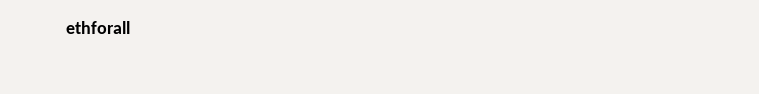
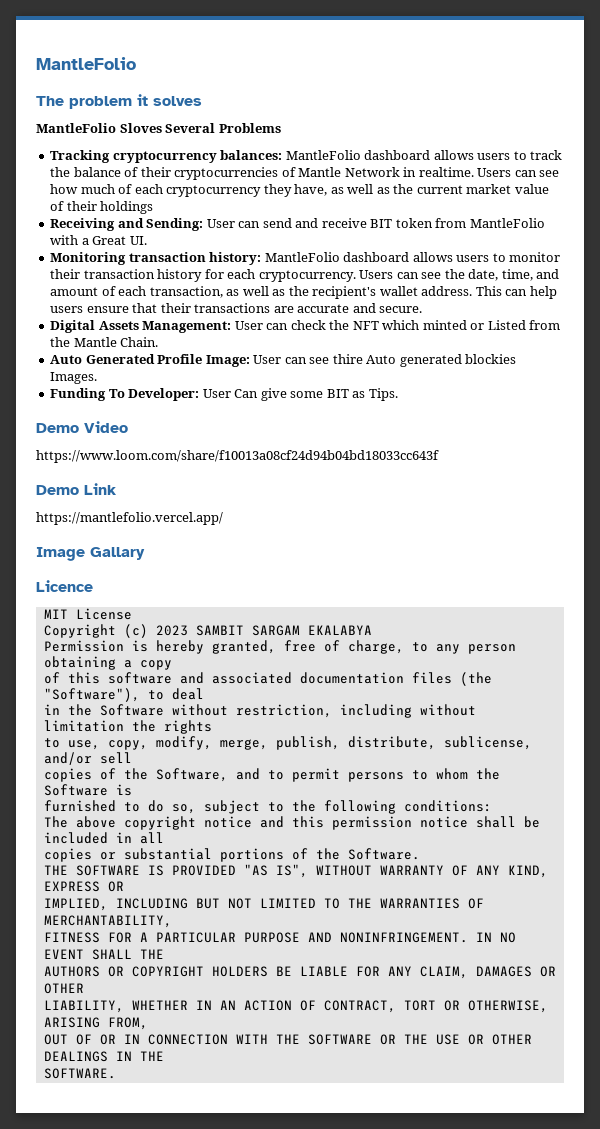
[66,21,130,34] ethforall -> [36,57,136,70] [36,94,202,109] [36,123,281,133] [50,150,563,163] [50,167,560,180] [50,184,549,197] [50,201,154,214] [50,218,545,231] [50,235,147,245] [50,252,561,265] [50,269,560,282] [50,286,557,299] [50,303,423,313] [50,320,561,333] [50,337,159,347] [50,354,517,367] [50,372,98,384] [50,388,398,401] [36,421,128,433] [36,450,439,463] [36,483,117,495] [36,512,223,525] [36,547,145,561] [36,580,93,592] [43,608,132,620] [43,624,372,638] [43,640,516,654] [43,656,172,670] [43,672,492,686] [43,688,204,702] [43,704,476,718] [43,720,212,734] [43,736,532,750] [43,752,132,765] [43,768,500,782] [43,784,132,796] [43,800,492,814] [43,816,540,830] [43,832,164,844] [43,848,420,862] [43,864,548,878] [43,881,124,892] [43,898,484,911] [43,915,172,928] [43,932,516,943] [43,949,164,960] [43,966,556,979] [43,983,84,994] [43,1000,548,1013] [43,1017,148,1030] [43,1034,532,1045] [43,1051,164,1062] [43,1068,116,1079] MantleFolio // The problem it solves // MantleFolio Sloves Several Problems // Tracking cryptocurrency balances: MantleFolio dashboard allows users to track the balance of their cryptocurrencies of Mantle Network in realtime. Users can see how much of each cryptocurrency they have, as well as the current market value of their holdings // Receiving and Sending: User can send and receive BIT token from MantleFolio with a Great UI. // Monitoring transaction history: MantleFolio dashboard allows users to monitor their transaction history for each cryptocurrency. Users can see the date, time, and amount of each transaction, as well as the recipient's wallet address. This can help users ensure that their transactions are accurate and secure. // Digital Assets Management: User can check the NFT which minted or Listed from the Mantle Chain. // Auto Generated Profile Image: User can see thire Auto generated blockies Images. // Funding To Developer: User Can give some BIT as Tips. // Demo Video // https://www.loom.com/share/f10013a08cf24d94b04bd18033cc643f // Demo Link // https://mantlefolio.vercel.app/ // Image Gallary // Licence // MIT License // Copyright (c) 2023 SAMBIT SARGAM EKALABYA // Permission is hereby granted, free of charge, to any person obtaining a copy // of this software and associated documentation files (the "Software"), to deal // in the Software without restriction, including without limitation the rights // to use, copy, modify, merge, publish, distribute, sublicense, and/or sell // copies of the Software, and to permit persons to whom the Software is // furnished to do so, subject to the following conditions: // The above copyright notice and this permission notice shall be included in all // copies or substantial portions of the Software. // THE SOFTWARE IS PROVIDED "AS IS", WITHOUT WARRANTY OF ANY KIND, EXPRESS OR // IMPLIED, INCLUDING BUT NOT LIMITED TO THE WARRANTIES OF MERCHANTABILITY, // FITNESS FOR A PARTICULAR PURPOSE AND NONINFRINGEMENT. IN NO EVENT SHALL THE // AUTHORS OR COPYRIGHT HOLDERS BE LIABLE FOR ANY CLAIM, DAMAGES OR OTHER // LIABILITY, WHETHER IN AN ACTION OF CONTRACT, TORT OR OTHERWISE, ARISING FROM, // OUT OF OR IN CONNECTION WITH THE SOFTWARE OR THE USE OR OTHER DEALINGS IN THE // SOFTWARE.

